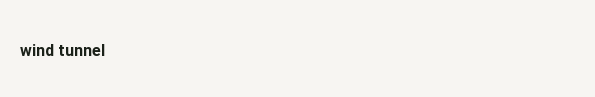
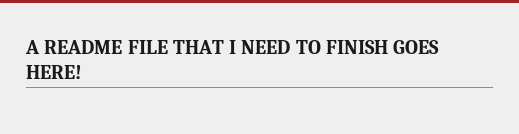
[20,44,106,56] wind tunnel -> [25,40,440,54] [26,65,82,79] A README FILE THAT I NEED TO FINISH GOES HERE!

